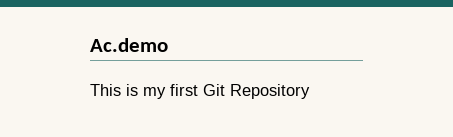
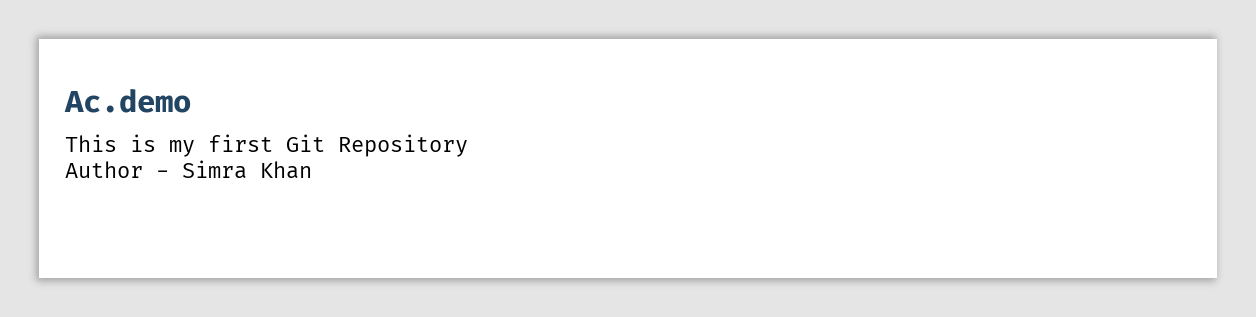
(310, 91) none -> [65,160,312,179] // Author - Simra Khan

